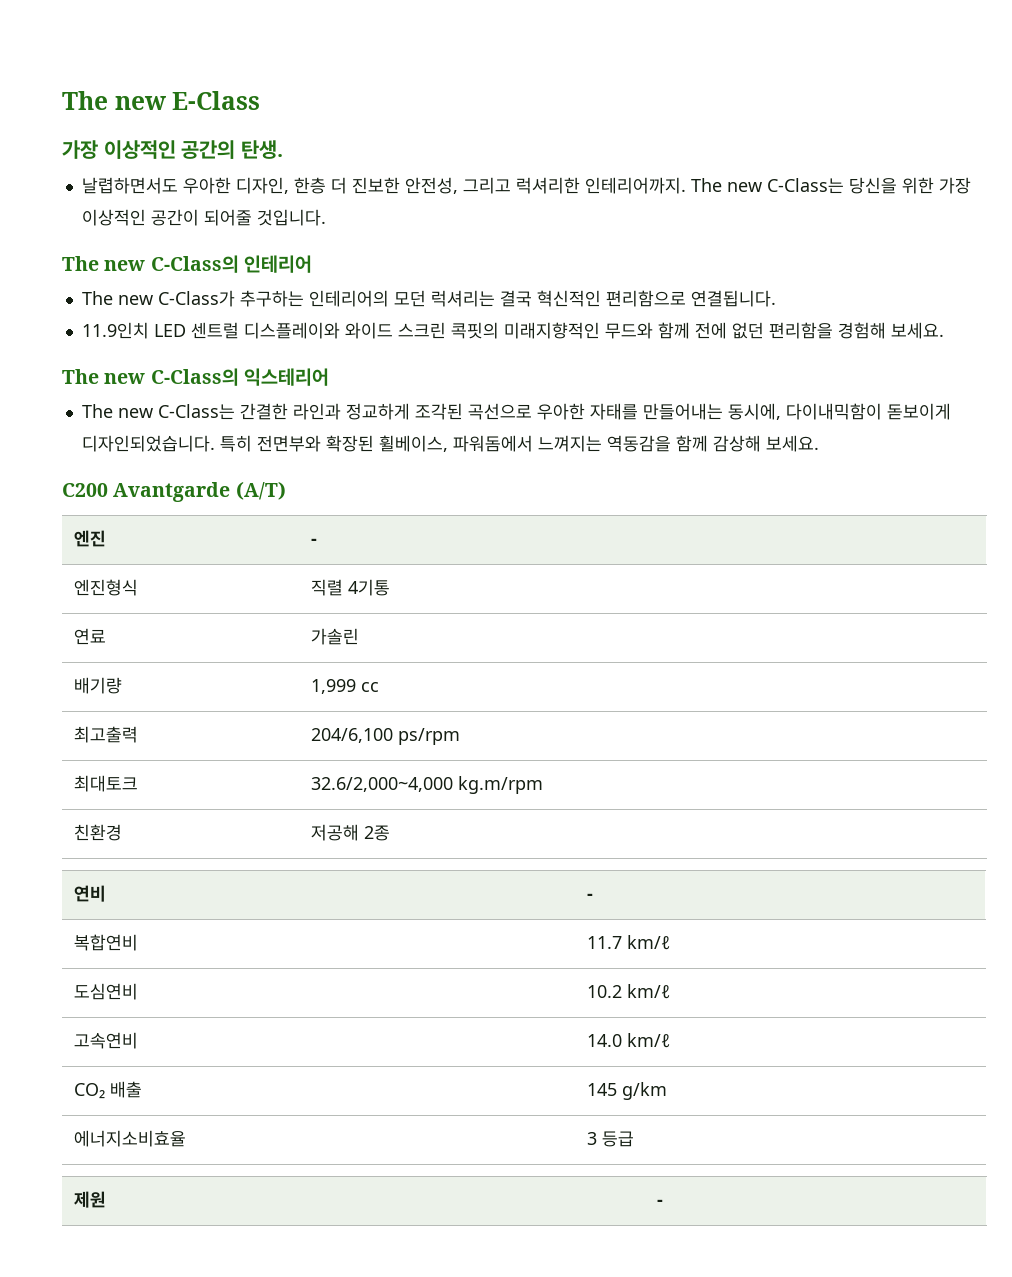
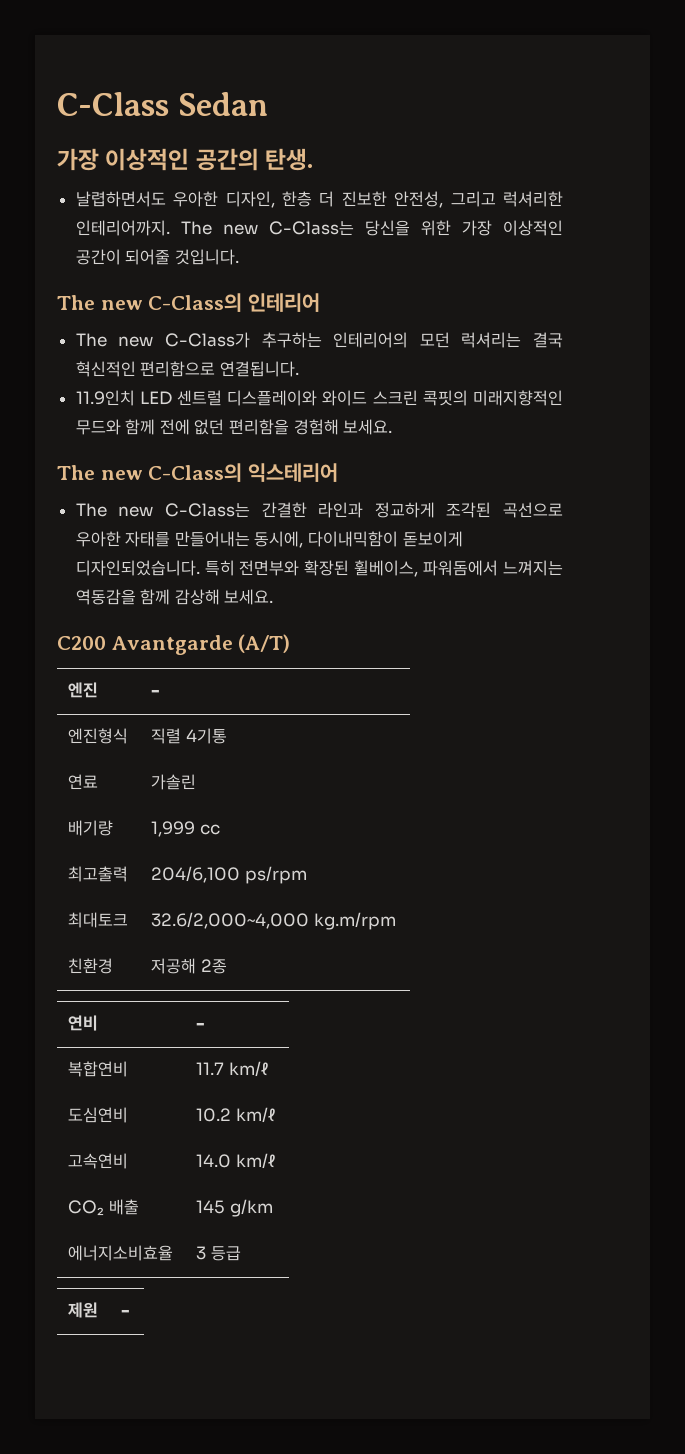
[62,91,261,110] The new E-Class -> [57,92,268,116] C-Class Sedan

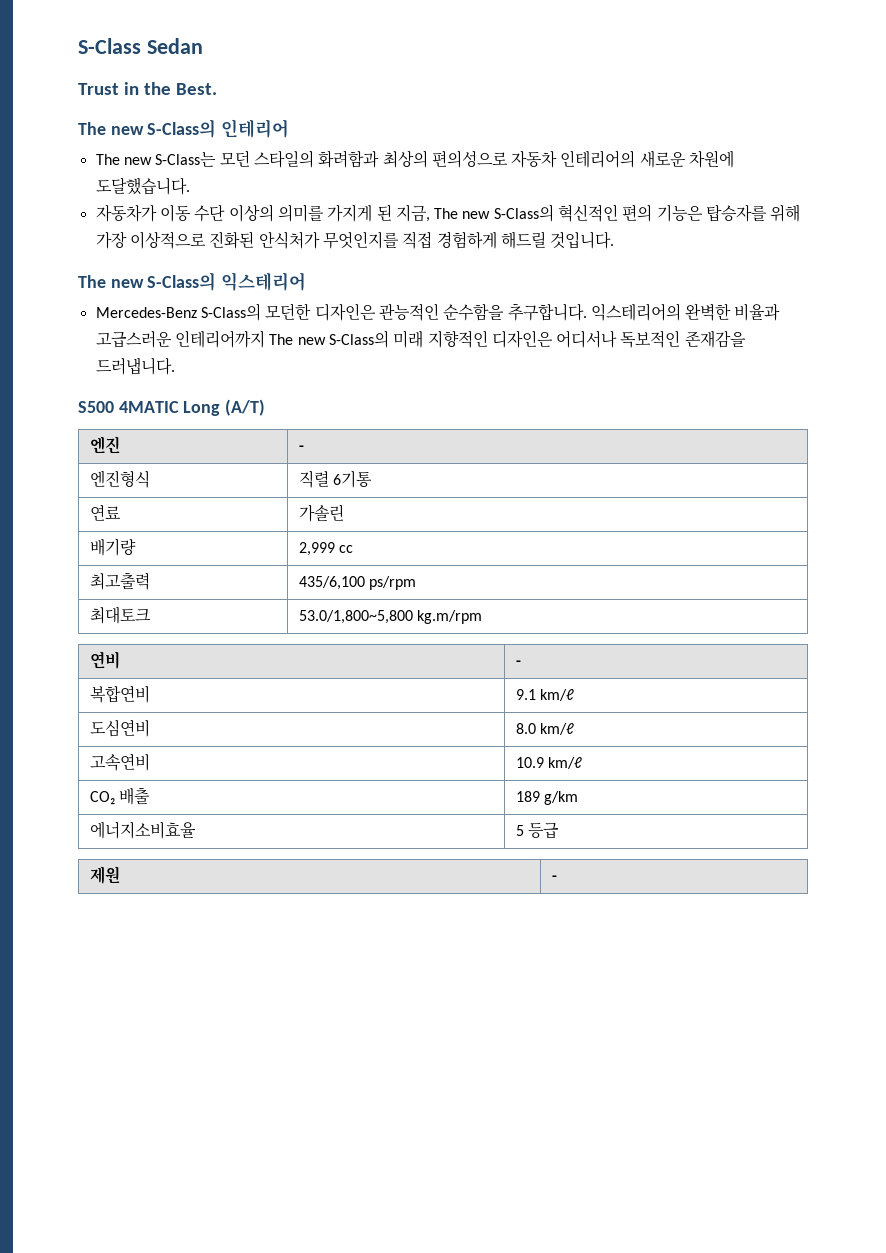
[57,92,169,116] C-Class -> [78,38,141,54] S-Class
[57,148,314,171] [75,191,564,208] [75,220,563,236] [75,249,239,265] [57,293,321,312] [75,332,563,348] [75,361,299,377] [75,390,564,406] [75,419,393,435] [57,463,339,482] [75,502,563,518] [75,531,463,548] [75,560,563,577] [75,589,274,605] [57,635,233,655] 가장 이상적인 공간의 탄생. // 날렵하면서도 우아한 디자인, 한층 더 진보한 안전성, 그리고 럭셔리한 인테리어까지. The new C-Class는 당신을 위한 가장 이상적인 공간이 되어줄 것입니다. // The new C-Class의 인테리어 // The new C-Class가 추구하는 인테리어의 모던 럭셔리는 결국 혁신적인 편리함으로 연결됩니다. // 11.9인치 LED 센트럴 디스플레이와 와이드 스크린 콕핏의 미래지향적인 무드와 함께 전에 없던 편리함을 경험해 보세요. // The new C-Class의 익스테리어 // The new C-Class는 간결한 라인과 정교하게 조각된 곡선으로 우아한 자태를 만들어내는 동시에, 다이내믹함이 돋보이게 디자인되었습니다. 특히 전면부와 확장된 휠베이스, 파워돔에서 느껴지는 역동감을 함께 감상해 보세요. // C200 Avantgarde -> [78,82,217,95] [78,119,290,138] [95,150,735,168] [95,177,190,195] [95,204,801,222] [95,231,615,249] [78,272,307,291] [95,303,781,321] [95,330,746,348] [95,357,175,375] [78,401,221,416] Trust in the Best. // The new S-Class의 인테리어 // The new S-Class는 모던 스타일의 화려함과 최상의 편의성으로 자동차 인테리어의 새로운 차원에 도달했습니다. // 자동차가 이동 수단 이상의 의미를 가지게 된 지금, The new S-Class의 혁신적인 편의 기능은 탑승자를 위해 가장 이상적으로 진화된 안식처가 무엇인지를 직접 경험하게 해드릴 것입니다. // The new S-Class의 익스테리어 // Mercedes-Benz S-Class의 모던한 디자인은 관능적인 순수함을 추구합니다. 익스테리어의 완벽한 비율과 고급스러운 인테리어까지 The new S-Class의 미래 지향적인 디자인은 어디서나 독보적인 존재감을 드러냅니다. // S500 4MATIC Long
[185,728,227,744] 4기통 -> [332,470,372,488] 6기통
[151,821,196,837] 1,999 -> [298,542,335,556] 2,999
[151,866,241,883] 204/6,100 -> [298,576,365,590] 435/6,100
[151,912,310,929] 32.6/2,000~4,000 -> [298,610,413,624] 53.0/1,800~5,800
[68,958,114,974] [151,958,227,974] // 친환경 | 저공해 2종 -> (482, 617) none
[196,1062,225,1075] 11.7 -> [515,689,536,700] 9.1
[196,1108,232,1122] 10.2 -> [515,723,536,734] 8.0
[196,1154,232,1168] 14.0 -> [515,757,544,768] 10.9
[196,1200,226,1214] 145 -> [515,791,540,802] 189
[196,1246,207,1260] 3 -> [515,825,524,836] 5

